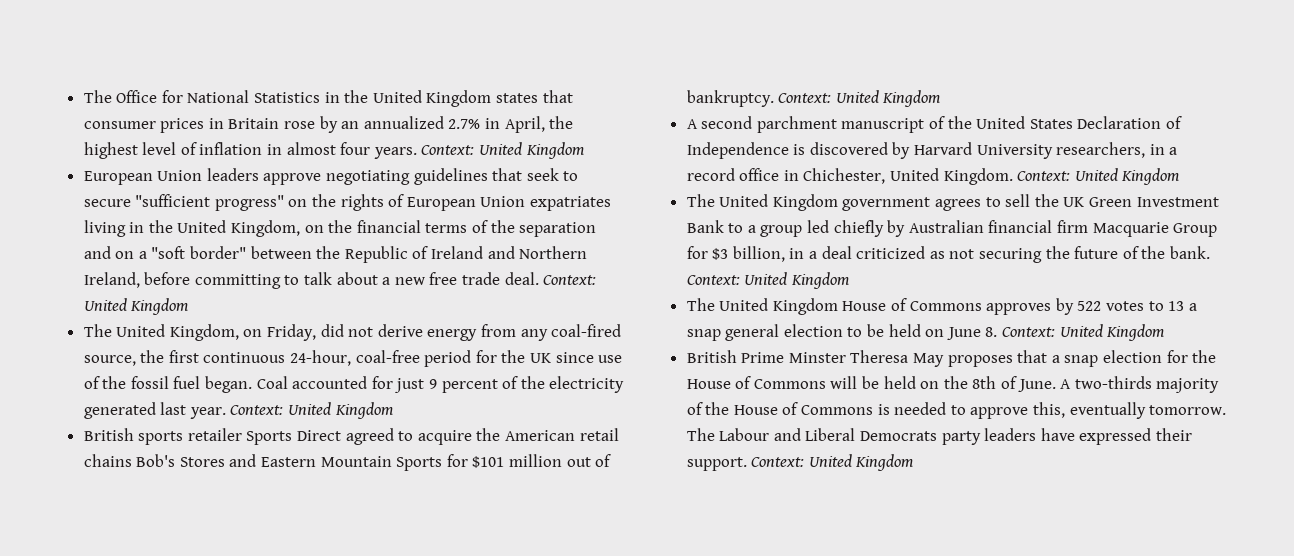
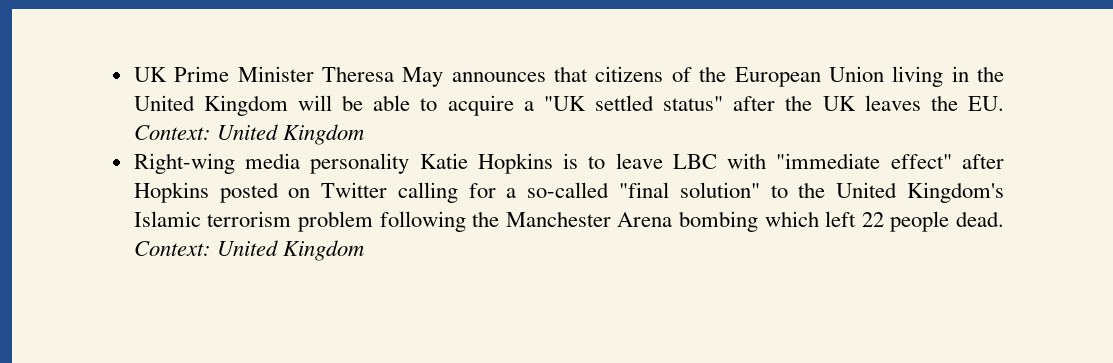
[83,90,573,107] [83,116,574,133] [83,142,585,159] [83,168,579,185] [83,194,612,211] [83,220,597,237] [83,246,588,263] [83,272,597,289] [83,298,190,315] [83,324,622,341] [83,350,623,367] [83,376,625,393] [83,402,394,419] [83,428,619,445] [83,454,612,471] [686,90,942,107] [686,116,1183,133] [686,142,1178,159] [686,168,1181,185] [686,194,1219,211] [686,220,1218,237] [686,246,1210,263] [686,272,850,289] [686,298,1197,315] [686,324,1166,341] [686,350,1217,367] [686,376,1220,393] [686,402,1227,419] [686,428,1193,445] [686,457,747,471] The Office for National Statistics in the United Kingdom states that consumer prices in Britain rose by an annualized 2.7% in April, the highest level of inflation in almost four years. Context: United Kingdom // European Union leaders approve negotiating guidelines that seek to secure "sufficient progress" on the rights of European Union expatriates living in the United Kingdom, on the financial terms of the separation and on a "soft border" between the Republic of Ireland and Northern Ireland, before committing to talk about a new free trade deal. Context: United Kingdom // The United Kingdom, on Friday, did not derive energy from any coal-fired source, the first continuous 24-hour, coal-free period for the UK since use of the fossil fuel began. Coal accounted for just 9 percent of the electricity generated last year. Context: United Kingdom // British sports retailer Sports Direct agreed to acquire the American retail chains Bob's Stores and Eastern Mountain Sports for $101 million out of bankruptcy. Context: United Kingdom // A second parchment manuscript of the United States Declaration of Independence is discovered by Harvard University researchers, in a record office in Chichester, United Kingdom. Context: United Kingdom // The United Kingdom government agrees to sell the UK Green Investment Bank to a group led chiefly by Australian financial firm Macquarie Group for $3 billion, in a deal criticized as not securing the future of the bank. Context: United Kingdom // The United Kingdom House of Commons approves by 522 votes to 13 a snap general election to be held on June 8. Context: United Kingdom // British Prime Minster Theresa May proposes that a snap election for the House of Commons will be held on the 8th of June. A two-thirds majority of the House of Commons is needed to approve this, eventually tomorrow. The Labour and Liberal Democrats party leaders have expressed their support. -> [133,66,1004,87] [133,95,1004,116] [133,124,364,145] [133,153,1005,174] [133,182,1005,203] [133,211,1004,232] UK Prime Minister Theresa May announces that citizens of the European Union living in the United Kingdom will be able to acquire a "UK settled status" after the UK leaves the EU. Context: United Kingdom // Right-wing media personality Katie Hopkins is to leave LBC with "immediate effect" after Hopkins posted on Twitter calling for a so-called "final solution" to the United Kingdom's Islamic terrorism problem following the Manchester Arena bombing which left 22 people dead.

